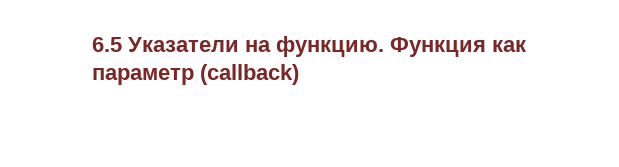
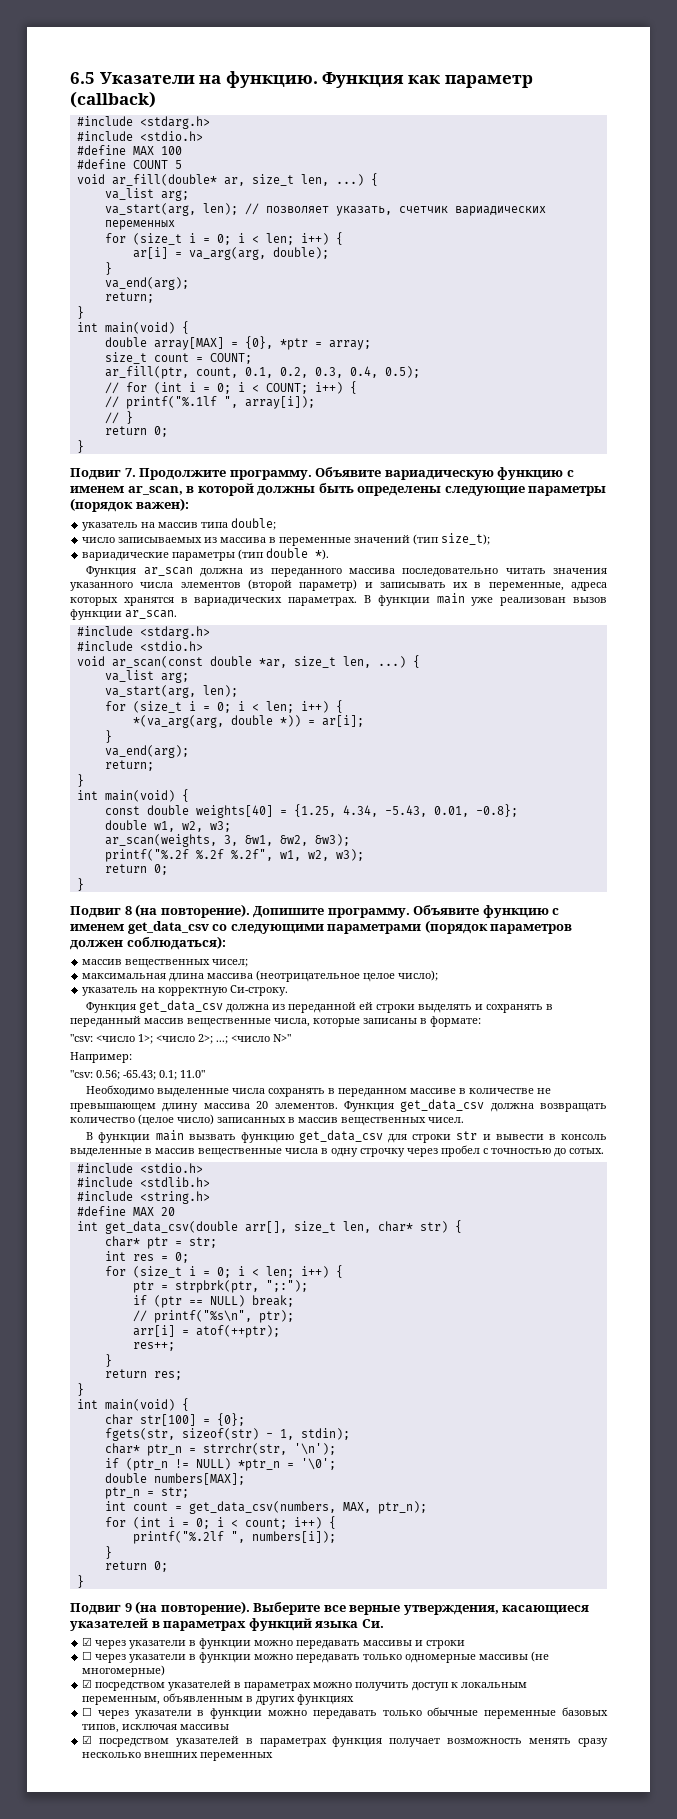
(299, 74) none -> [76,116,210,129] [76,131,203,141] [76,145,182,155] [76,159,182,169] [76,173,378,186] [104,188,189,201] [104,203,546,216] [104,220,175,230] [104,232,343,245] [132,247,329,260] [104,262,112,275] [104,277,189,290] [104,292,154,303] [76,306,84,319] [76,321,189,334] [104,336,371,350] [104,352,252,364] [104,366,420,379] [104,381,357,394] [104,396,315,409] [104,411,133,424] [104,426,168,437] [76,440,84,453] [70,467,574,480] [70,483,607,496] [70,498,189,512] [82,518,277,531] [82,533,491,546] [82,548,330,561] [86,566,607,577] [70,579,608,591] [70,593,607,606] [70,609,177,620] [76,626,210,639] [76,641,203,651] [76,655,420,668] [104,670,189,683] [104,685,238,698] [104,700,343,713] [132,715,364,728] [104,730,112,743] [104,745,189,758] [104,760,154,771] [76,774,84,787] [76,789,189,802] [104,804,518,818] [104,820,231,832] [104,834,350,847] [104,849,364,862] [104,864,168,875] [76,878,84,891] [70,904,560,918] [70,920,573,934] [70,936,226,950] [82,959,249,968] [82,970,439,982] [82,985,289,996] [86,1000,554,1013] [70,1016,481,1027] [70,1034,291,1044] [70,1052,132,1063] [70,1070,205,1080] [86,1085,552,1097] [70,1099,607,1112] [70,1114,464,1126] [86,1130,608,1143] [70,1145,604,1157] [76,1163,203,1173] [76,1177,210,1187] [76,1191,210,1204] [76,1206,175,1216] [76,1220,462,1234] [104,1236,217,1249] [104,1251,189,1263] [104,1265,343,1278] [132,1280,308,1293] [132,1295,294,1308] [132,1310,294,1323] [132,1325,280,1338] [132,1342,175,1351] [104,1354,112,1367] [104,1369,182,1380] [76,1383,84,1396] [76,1398,189,1411] [104,1413,245,1426] [104,1428,350,1441] [104,1443,336,1456] [104,1458,336,1471] [104,1473,245,1485] [104,1487,189,1499] [104,1501,427,1514] [104,1516,336,1529] [132,1531,336,1544] [104,1546,112,1559] [104,1561,168,1572] [76,1575,84,1588] [70,1601,590,1615] [70,1618,384,1631] [82,1637,466,1649] [82,1651,550,1663] [82,1665,166,1677] [82,1679,528,1691] [82,1693,355,1705] [82,1707,608,1719] [82,1724,230,1733] [82,1735,608,1747] [82,1752,274,1761] // #include <stdarg.h> // #include <stdio.h> // #define MAX 100 // #define COUNT 5 // void ar_fill(double* ar, size_t len, ...) { // va_list arg; // va_start(arg, len); // позволяет указать, счетчик вариадических переменных // for (size_t i = 0; i < len; i++) { // ar[i] = va_arg(arg, double); // } // va_end(arg); // return; // } // int main(void) { // double array[MAX] = {0}, *ptr = array; // size_t count = COUNT; // ar_fill(ptr, count, 0.1, 0.2, 0.3, 0.4, 0.5); // // for (int i = 0; i < COUNT; i++) { // // printf("%.1lf ", array[i]); // // } // return 0; // } // Подвиг 7. Продолжите программу. Объявите вариадическую функцию с именем ar_scan, в которой должны быть определены следующие параметры (порядок важен): // указатель на массив типа double; // число записываемых из массива в переменные значений (тип size_t); // вариадические параметры (тип double *). // Функция ar_scan должна из переданного массива последовательно читать значения указанного числа элементов (второй параметр) и записывать их в переменные, адреса которых хранятся в вариадических параметрах. В функции main уже реализован вызов функции ar_scan. // #include <stdarg.h> // #include <stdio.h> // void ar_scan(const double *ar, size_t len, ...) { // va_list arg; // va_start(arg, len); // for (size_t i = 0; i < len; i++) { // *(va_arg(arg, double *)) = ar[i]; // } // va_end(arg); // return; // } // int main(void) { // const double weights[40] = {1.25, 4.34, -5.43, 0.01, -0.8}; // double w1, w2, w3; // ar_scan(weights, 3, &w1, &w2, &w3); // printf("%.2f %.2f %.2f", w1, w2, w3); // return 0; // } // Подвиг 8 (на повторение). Допишите программу. Объявите функцию с именем get_data_csv со следующими параметрами (порядок параметров должен соблюдаться): // массив вещественных чисел; // максимальная длина массива (неотрицательное целое число); // указатель на корректную Си-строку. // Функция get_data_csv должна из переданной ей строки выделять и сохранять в переданный массив вещественные числа, которые записаны в формате: // "csv: <число 1>; <число 2>; ...; <число N>" // Например: // "csv: 0.56; -65.43; 0.1; 11.0" // Необходимо выделенные числа сохранять в переданном массиве в количестве не превышающем длину массива 20 элементов. Функция get_data_csv должна возвращать количество (целое число) записанных в массив вещественных чисел. // В функции main вызвать функцию get_data_csv для строки str и вывести в консоль выделенные в массив вещественные числа в одну строчку через пробел с точностью до сотых. // #include <stdio.h> // #include <stdlib.h> // #include <string.h> // #define MAX 20 // int get_data_csv(double arr[], size_t len, char* str) { // char* ptr = str; // int res = 0; // for (size_t i = 0; i < len; i++) { // ptr = strpbrk(ptr, ";:"); // if (ptr == NULL) break; // // printf("%s\n", ptr); // arr[i] = atof(++ptr); // res++; // } // return res; // } // int main(void) { // char str[100] = {0}; // fgets(str, sizeof(str) - 1, stdin); // char* ptr_n = strrchr(str, '\n'); // if (ptr_n != NULL) *ptr_n = '\0'; // double numbers[MAX]; // ptr_n = str; // int count = get_data_csv(numbers, MAX, ptr_n); // for (int i = 0; i < count; i++) { // printf("%.2lf ", numbers[i]); // } // return 0; // } // Подвиг 9 (на повторение). Выберите все верные утверждения, касающиеся указателей в параметрах функций языка Си. // ☑ через указатели в функции можно передавать массивы и строки // ☐ через указатели в функции можно передавать только одномерные массивы (не многомерные) // ☑ посредством указателей в параметрах можно получить доступ к локальным переменным, объявленным в других функциях // ☐ через указатели в функции можно передавать только обычные переменные базовых типов, исключая массивы // ☑ посредством указателей в параметрах функция получает возможность менять сразу несколько внешних переменных

